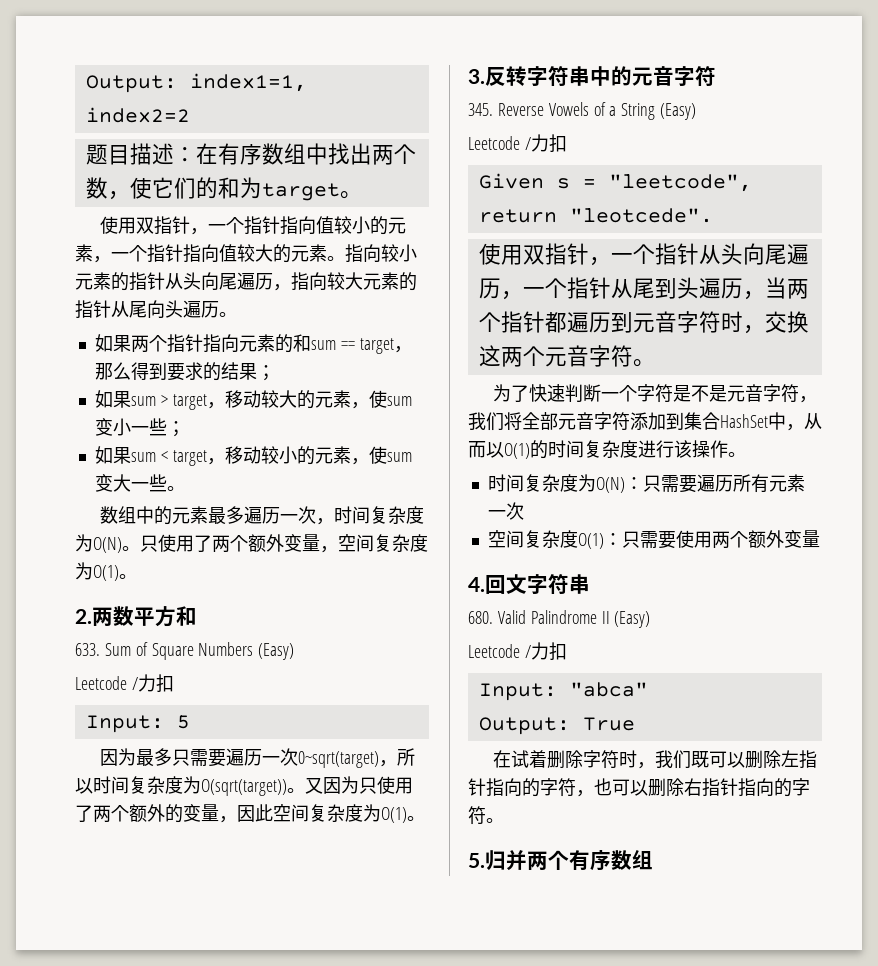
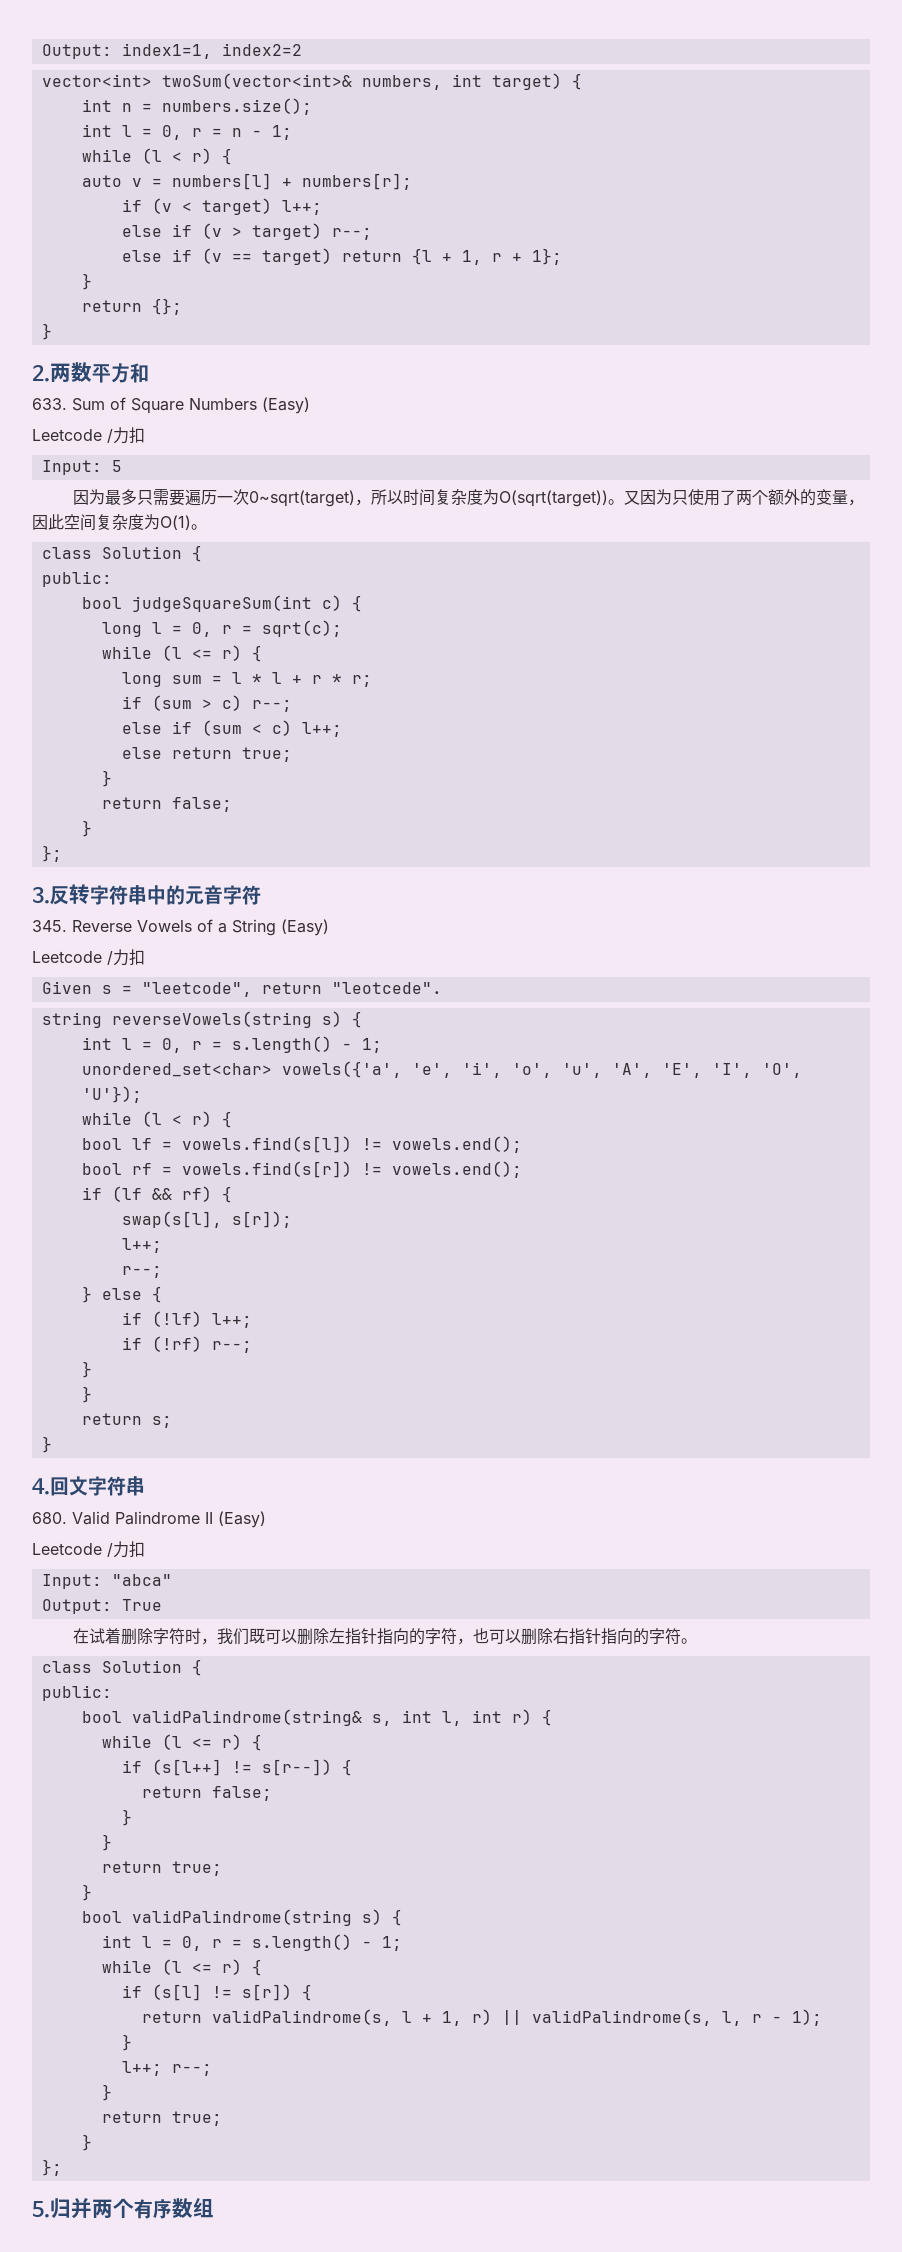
[85,143,416,165] [85,177,362,201] [100,216,407,235] [75,244,417,263] [75,272,417,291] [75,300,237,319] [94,334,412,354] [94,362,275,381] [94,390,412,410] [94,418,185,437] [94,446,412,466] [94,474,185,492] [100,506,425,525] [75,534,428,553] [75,562,137,581] 题目描述：在有序数组中找出两个数，使它们的和为target。 // 使用双指针，一个指针指向值较小的元素，一个指针指向值较大的元素。指向较小元素的指针从头向尾遍历，指向较大元素的指针从尾向头遍历。 // 如果两个指针指向元素的和sum == target，那么得到要求的结果； // 如果sum > target，移动较大的元素，使sum变小一些； // 如果sum < target，移动较小的元素，使sum变大一些。 // 数组中的元素最多遍历一次，时间复杂度为O(N)。只使用了两个额外变量，空间复杂度为O(1)。 -> [41,73,582,90] [81,98,312,115] [81,124,292,140] [81,148,232,165] [81,173,412,190] [121,198,322,215] [121,223,372,240] [121,248,562,265] [81,273,92,290] [81,298,182,315] [41,323,52,340] vector<int> twoSum(vector<int>& numbers, int target) { // int n = numbers.size(); // int l = 0, r = n - 1; // while (l < r) { // auto v = numbers[l] + numbers[r]; // if (v < target) l++; // else if (v > target) r--; // else if (v == target) return {l + 1, r + 1}; // } // return {}; // }
(425, 818) none -> [41,545,202,562] [41,571,112,587] [81,595,362,612] [101,620,342,637] [101,645,262,662] [121,672,372,687] [121,695,292,712] [121,720,342,737] [121,747,292,762] [101,770,112,787] [101,797,232,812] [81,820,92,837] [41,845,62,862] // class Solution { // public: // bool judgeSquareSum(int c) { // long l = 0, r = sqrt(c); // while (l <= r) { // long sum = l * l + r * r; // if (sum > c) r--; // else if (sum < c) l++; // else return true; // } // return false; // } // };
[478,243,809,266] [478,277,809,300] [478,311,809,334] [478,345,655,367] [493,384,818,403] [468,412,822,431] [468,440,746,459] [487,474,805,493] [487,502,524,520] [487,530,820,549] 使用双指针，一个指针从头向尾遍历，一个指针从尾到头遍历，当两个指针都遍历到元音字符时，交换这两个元音字符。 // 为了快速判断一个字符是不是元音字符，我们将全部元音字符添加到集合HashSet中，从而以O(1)的时间复杂度进行该操作。 // 时间复杂度为O(N)：只需要遍历所有元素一次 // 空间复杂度O(1)：只需要使用两个额外变量 -> [41,1011,362,1028] [81,1036,382,1053] [81,1061,802,1078] [81,1086,142,1103] [81,1111,232,1128] [81,1136,522,1153] [81,1161,522,1178] [81,1186,232,1203] [121,1211,292,1228] [121,1238,162,1253] [121,1266,162,1278] [81,1286,162,1303] [121,1311,252,1328] [121,1336,252,1353] [81,1361,92,1378] [81,1386,92,1403] [81,1413,172,1428] [41,1436,52,1453] string reverseVowels(string s) { // int l = 0, r = s.length() - 1; // unordered_set<char> vowels({'a', 'e', 'i', 'o', 'u', 'A', 'E', 'I', 'O', 'U'}); // while (l < r) { // bool lf = vowels.find(s[l]) != vowels.end(); // bool rf = vowels.find(s[r]) != vowels.end(); // if (lf && rf) { // swap(s[l], s[r]); // l++; // r--; // } else { // if (!lf) l++; // if (!rf) r--; // } // } // return s; // }
(504, 820) none -> [41,1659,202,1676] [41,1685,112,1701] [81,1709,552,1726] [101,1734,262,1751] [121,1759,352,1776] [141,1786,272,1801] [121,1809,132,1826] [101,1834,112,1851] [101,1861,222,1876] [81,1884,92,1901] [81,1909,402,1926] [101,1934,402,1951] [101,1959,262,1976] [121,1984,312,2001] [141,2009,822,2026] [121,2034,132,2051] [121,2061,212,2076] [101,2084,112,2101] [101,2111,222,2126] [81,2134,92,2151] [41,2159,62,2176] // class Solution { // public: // bool validPalindrome(string& s, int l, int r) { // while (l <= r) { // if (s[l++] != s[r--]) { // return false; // } // } // return true; // } // bool validPalindrome(string s) { // int l = 0, r = s.length() - 1; // while (l <= r) { // if (s[l] != s[r]) { // return validPalindrome(s, l + 1, r) || validPalindrome(s, l, r - 1); // } // l++; r--; // } // return true; // } // };

